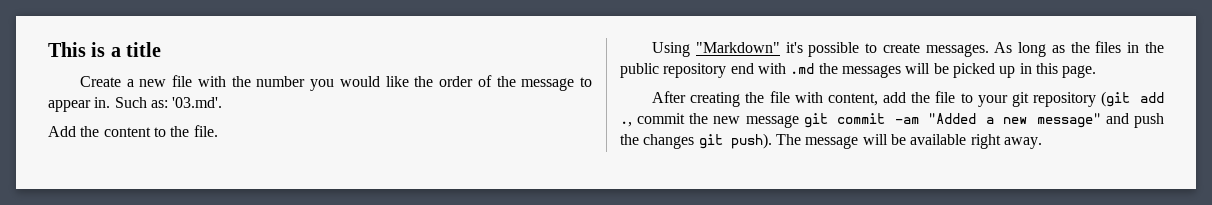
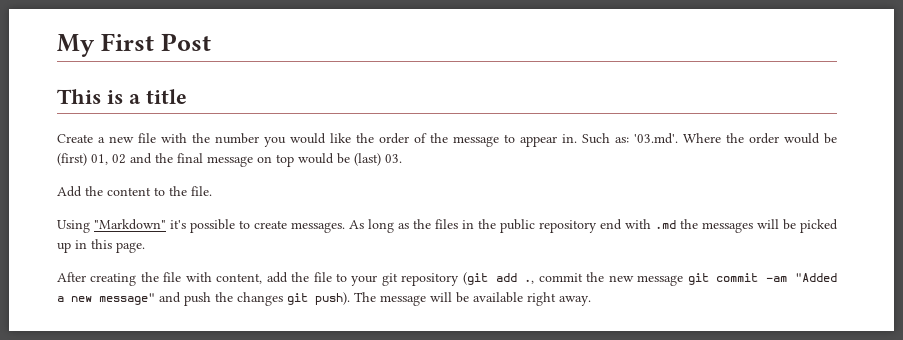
(48, 49) none -> [57,33,211,57] My First Post //
(223, 102) none -> [683,133,837,144] [57,153,402,167] Where the order would be (first) 01, 02 and the final message on top would be (last) 03.

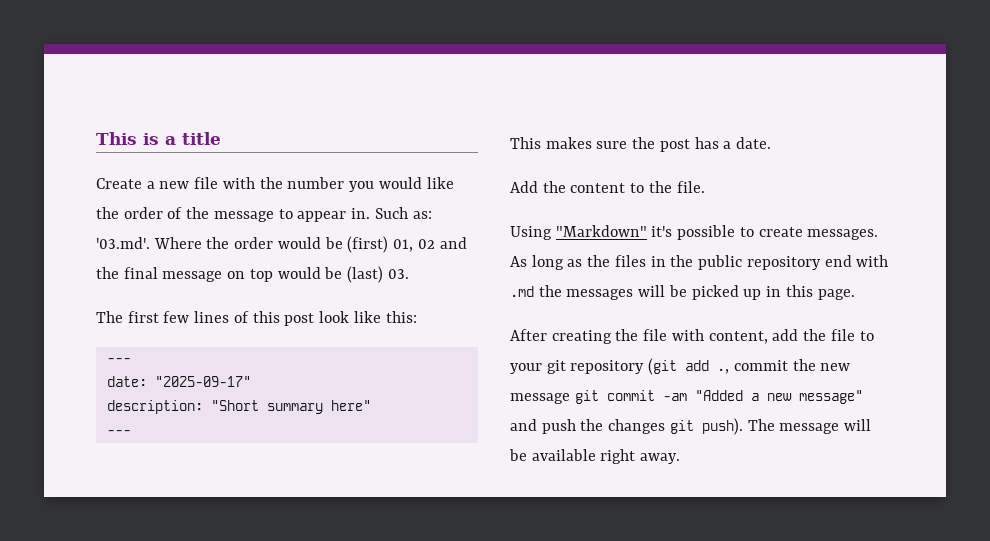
[57,33,211,57] My First Post // -> (96, 138) none
(402, 158) none -> [96,311,417,326] [106,358,131,363] [106,376,251,387] [106,400,371,414] [106,430,131,435] [510,137,772,152] // The first few lines of this post look like this: // --- // date: "2025-09-17" // description: "Short summary here" // --- // This makes sure the post has a date.

